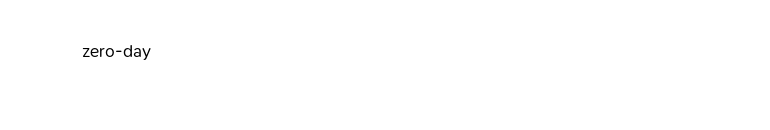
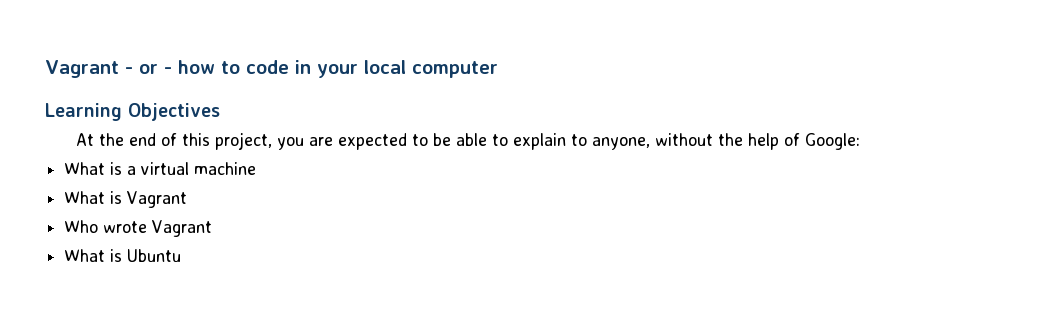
[82,45,151,61] zero-day -> [45,60,498,78] [45,103,220,121] [76,132,861,150] [64,162,257,175] [64,191,188,208] [64,220,213,237] [64,249,182,262] Vagrant - or - how to code in your local computer // Learning Objectives // At the end of this project, you are expected to be able to explain to anyone, without the help of Google: // What is a virtual machine // What is Vagrant // Who wrote Vagrant // What is Ubuntu

